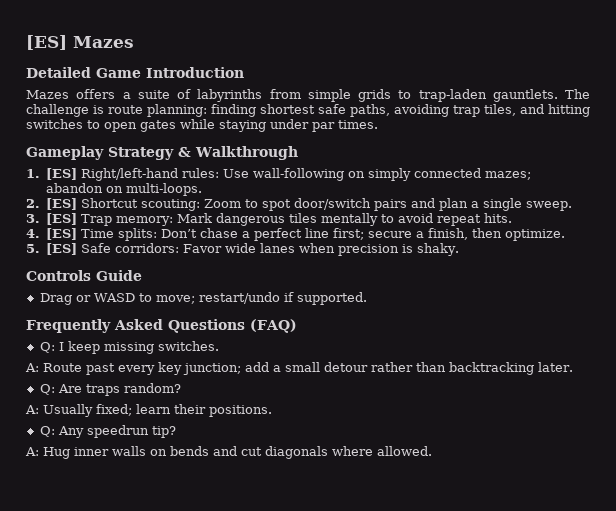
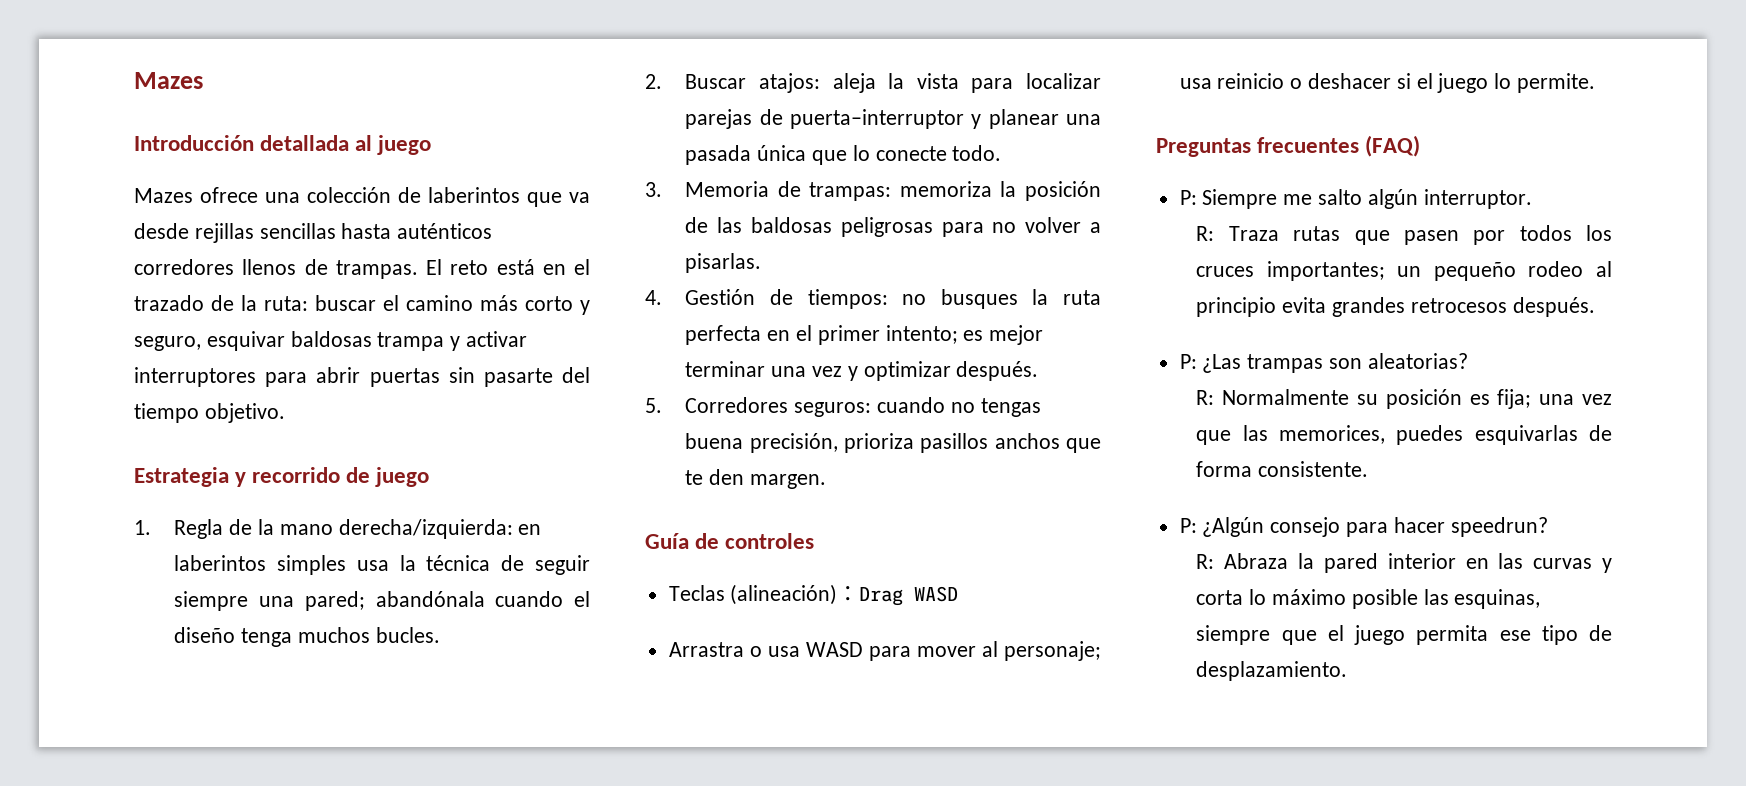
[26,35,67,50] [ES] -> (134, 80) none
[26,67,244,78] [26,89,590,102] [26,104,590,117] [26,119,378,132] [26,146,298,160] [26,168,532,181] [46,183,203,196] [26,198,573,211] [26,213,513,226] [26,228,566,241] [26,243,460,256] [26,270,142,281] [39,292,367,305] [26,319,297,333] [39,341,219,354] [25,362,573,375] [39,383,181,396] [25,404,272,417] [39,425,176,438] [25,446,432,459] Detailed Game Introduction // Mazes offers a suite of labyrinths from simple grids to trap‑laden gauntlets. The challenge is route planning: finding shortest safe paths, avoiding trap tiles, and hitting switches to open gates while staying under par times. // Gameplay Strategy & Walkthrough // 1. [ES] Right/left‑hand rules: Use wall‑following on simply connected mazes; abandon on multi‑loops. // 2. [ES] Shortcut scouting: Zoom to spot door/switch pairs and plan a single sweep. // 3. [ES] Trap memory: Mark dangerous tiles mentally to avoid repeat hits. // 4. [ES] Time splits: Don’t chase a perfect line first; secure a finish, then optimize. // 5. [ES] Safe corridors: Favor wide lanes when precision is shaky. // Controls Guide // Drag or WASD to move; restart/undo if supported. // Frequently Asked Questions (FAQ) // Q: I keep missing switches. // A: Route past every key junction; add a small detour rather than backtracking later. // Q: Are traps random? // A: Usually fixed; learn their positions. // Q: Any speedrun tip? // A: Hug inner walls on bends and cut diagonals where allowed. -> [134,135,432,155] [134,187,590,207] [134,223,493,243] [134,259,590,279] [134,295,590,315] [134,331,528,351] [134,367,590,387] [134,403,285,423] [134,467,430,487] [134,519,542,539] [174,555,590,575] [174,591,590,611] [174,627,440,647] [645,73,1101,93] [685,109,1101,129] [685,145,1002,165] [645,181,1101,201] [685,217,1101,237] [685,253,762,273] [645,289,1101,309] [685,325,1044,345] [685,361,1039,381] [645,397,1041,417] [685,433,1101,453] [685,469,827,489] [645,533,815,549] [668,584,959,606] [668,641,1101,661] [1179,73,1596,93] [1156,135,1421,157] [1179,189,1532,209] [1196,225,1612,245] [1196,261,1612,281] [1196,297,1595,317] [1179,353,1468,373] [1196,389,1612,409] [1196,425,1612,445] [1196,461,1369,477] [1179,517,1548,537] [1196,553,1612,573] [1196,589,1541,609] [1196,625,1612,645] [1196,661,1348,681] Introducción detallada al juego // Mazes ofrece una colección de laberintos que va desde rejillas sencillas hasta auténticos corredores llenos de trampas. El reto está en el trazado de la ruta: buscar el camino más corto y seguro, esquivar baldosas trampa y activar interruptores para abrir puertas sin pasarte del tiempo objetivo. // Estrategia y recorrido de juego // 1. Regla de la mano derecha/izquierda: en laberintos simples usa la técnica de seguir siempre una pared; abandónala cuando el diseño tenga muchos bucles. // 2. Buscar atajos: aleja la vista para localizar parejas de puerta–interruptor y planear una pasada única que lo conecte todo. // 3. Memoria de trampas: memoriza la posición de las baldosas peligrosas para no volver a pisarlas. // 4. Gestión de tiempos: no busques la ruta perfecta en el primer intento; es mejor terminar una vez y optimizar después. // 5. Corredores seguros: cuando no tengas buena precisión, prioriza pasillos anchos que te den margen. // Guía de controles // Teclas (alineación)：Drag WASD // Arrastra o usa WASD para mover al personaje; usa reinicio o deshacer si el juego lo permite. // Preguntas frecuentes (FAQ) // P: Siempre me salto algún interruptor. // R: Traza rutas que pasen por todos los cruces importantes; un pequeño rodeo al principio evita grandes retrocesos después. // P: ¿Las trampas son aleatorias? // R: Normalmente su posición es fija; una vez que las memorices, puedes esquivarlas de forma consistente. // P: ¿Algún consejo para hacer speedrun? // R: Abraza la pared interior en las curvas y corta lo máximo posible las esquinas, siempre que el juego permita ese tipo de desplazamiento.

